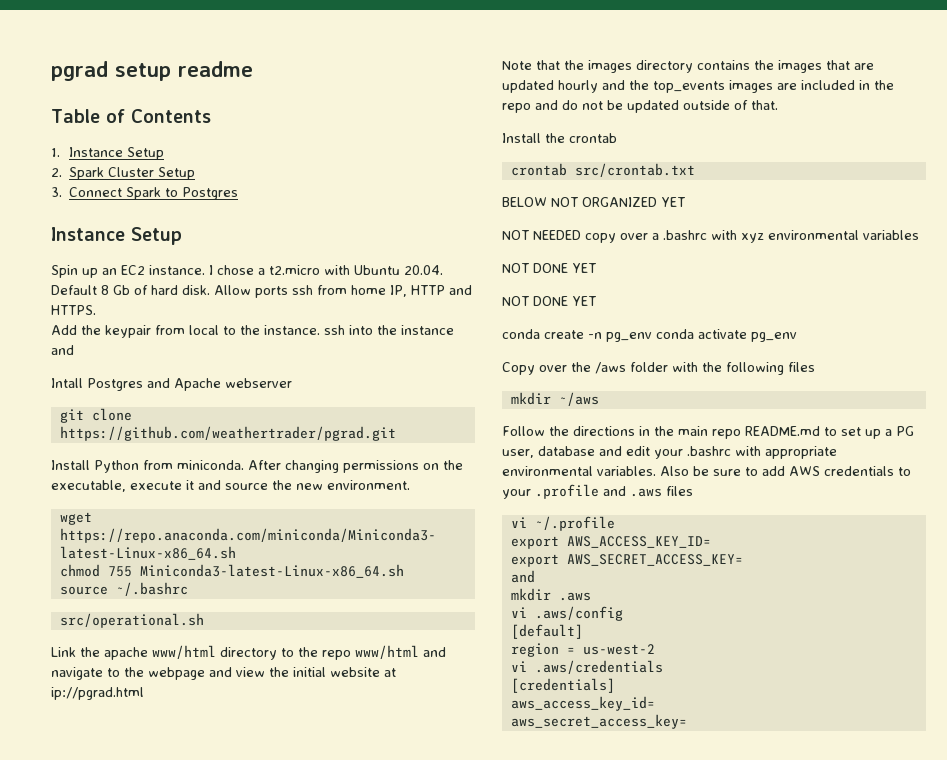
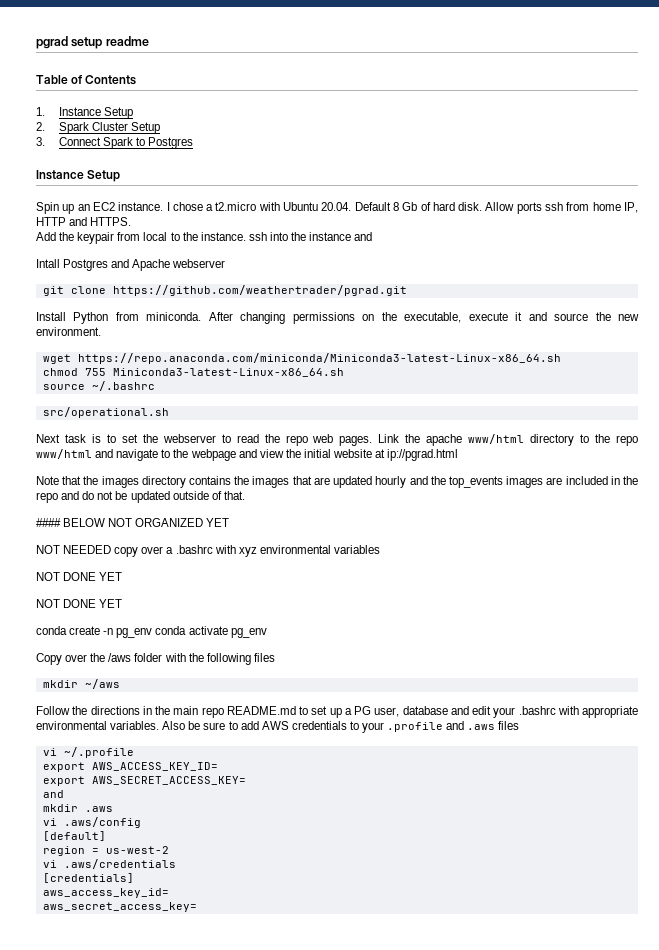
(204, 620) none -> [36,434,373,446] Next task is to set the webserver to read the repo web pages.
[502,133,617,143] [510,163,695,177] Install the crontab // crontab src/crontab.txt // -> [36,518,61,527] ####

